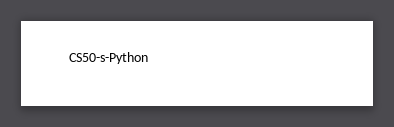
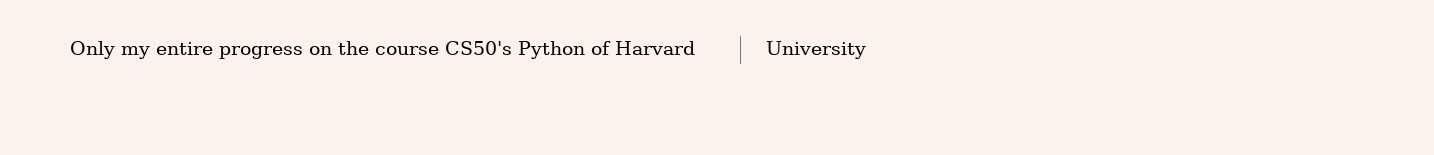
[69,52,148,64] CS50-s-Python -> [70,41,866,59] Only my entire progress on the course CS50's Python of Harvard University

